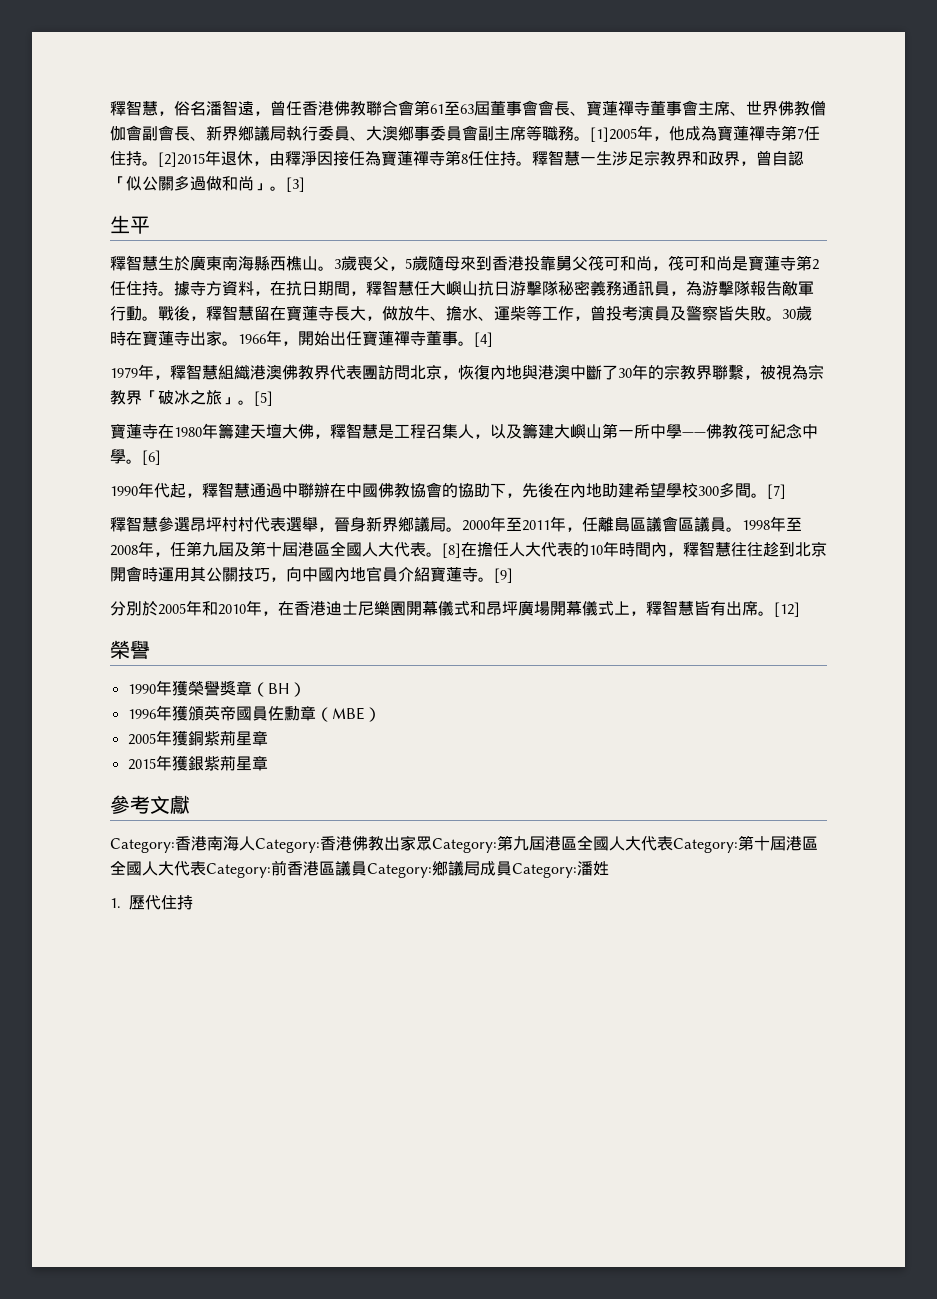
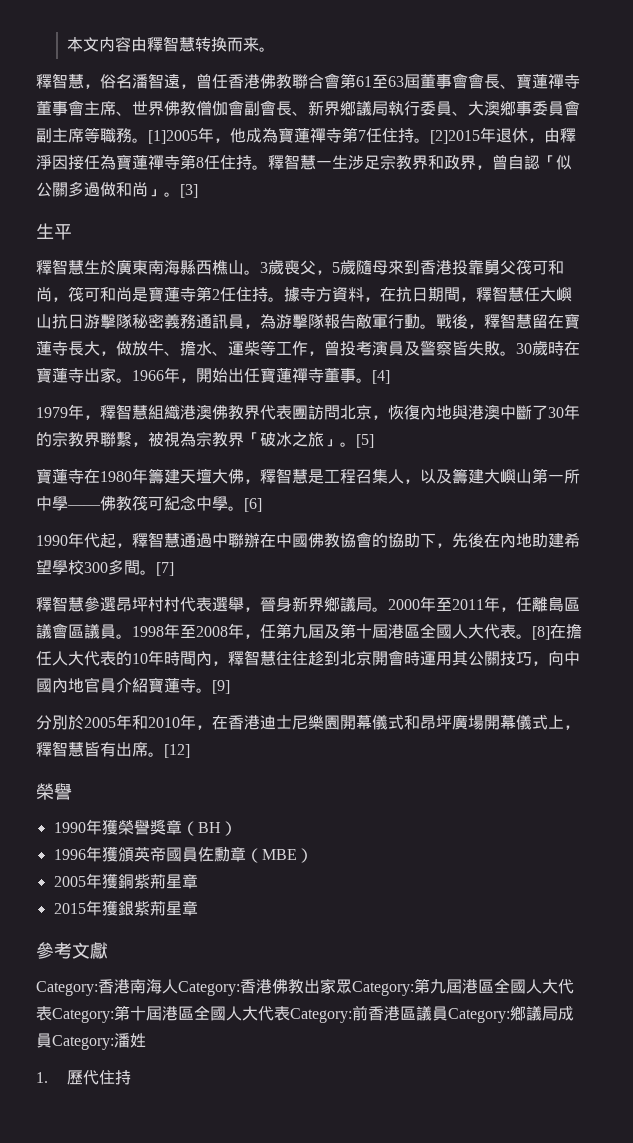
(110, 108) none -> [67,36,276,52] 本文内容由釋智慧转换而来。 //

